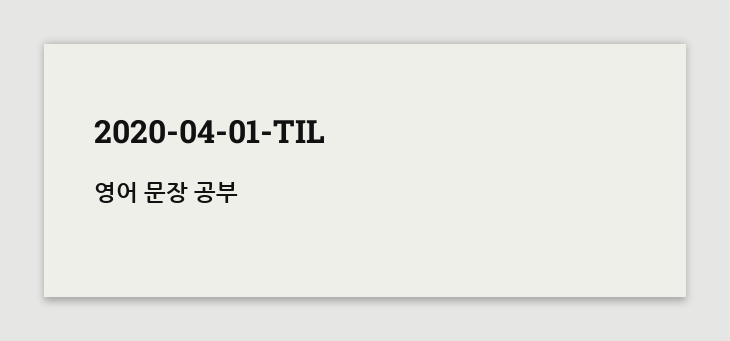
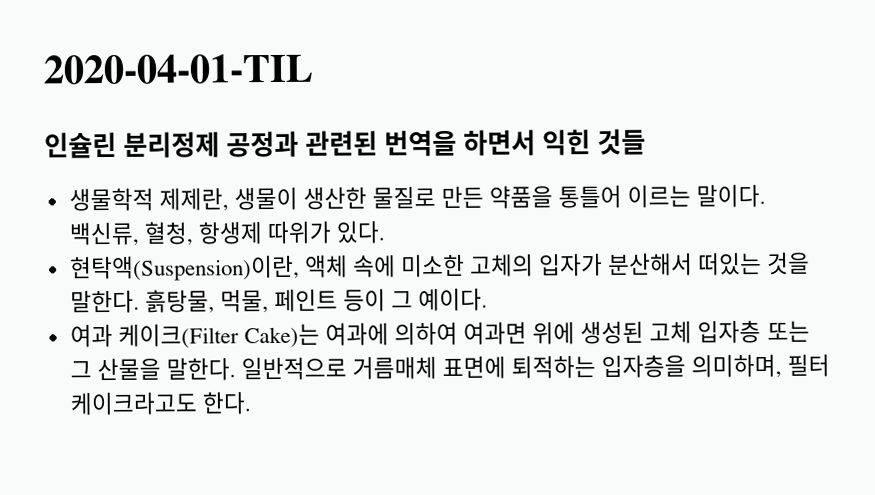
[94,182,239,203] 영어 문장 공부 -> [44,128,647,159] [68,183,767,212] [68,220,386,247] [69,251,811,282] [69,287,489,314] [69,320,810,349] [69,353,831,381] [69,391,252,416] 인슐린 분리정제 공정과 관련된 번역을 하면서 익힌 것들 // 생물학적 제제란, 생물이 생산한 물질로 만든 약품을 통틀어 이르는 말이다. 백신류, 혈청, 항생제 따위가 있다. // 현탁액(Suspension)이란, 액체 속에 미소한 고체의 입자가 분산해서 떠있는 것을 말한다. 흙탕물, 먹물, 페인트 등이 그 예이다. // 여과 케이크(Filter Cake)는 여과에 의하여 여과면 위에 생성된 고체 입자층 또는 그 산물을 말한다. 일반적으로 거름매체 표면에 퇴적하는 입자층을 의미하며, 필터 케이크라고도 한다.

